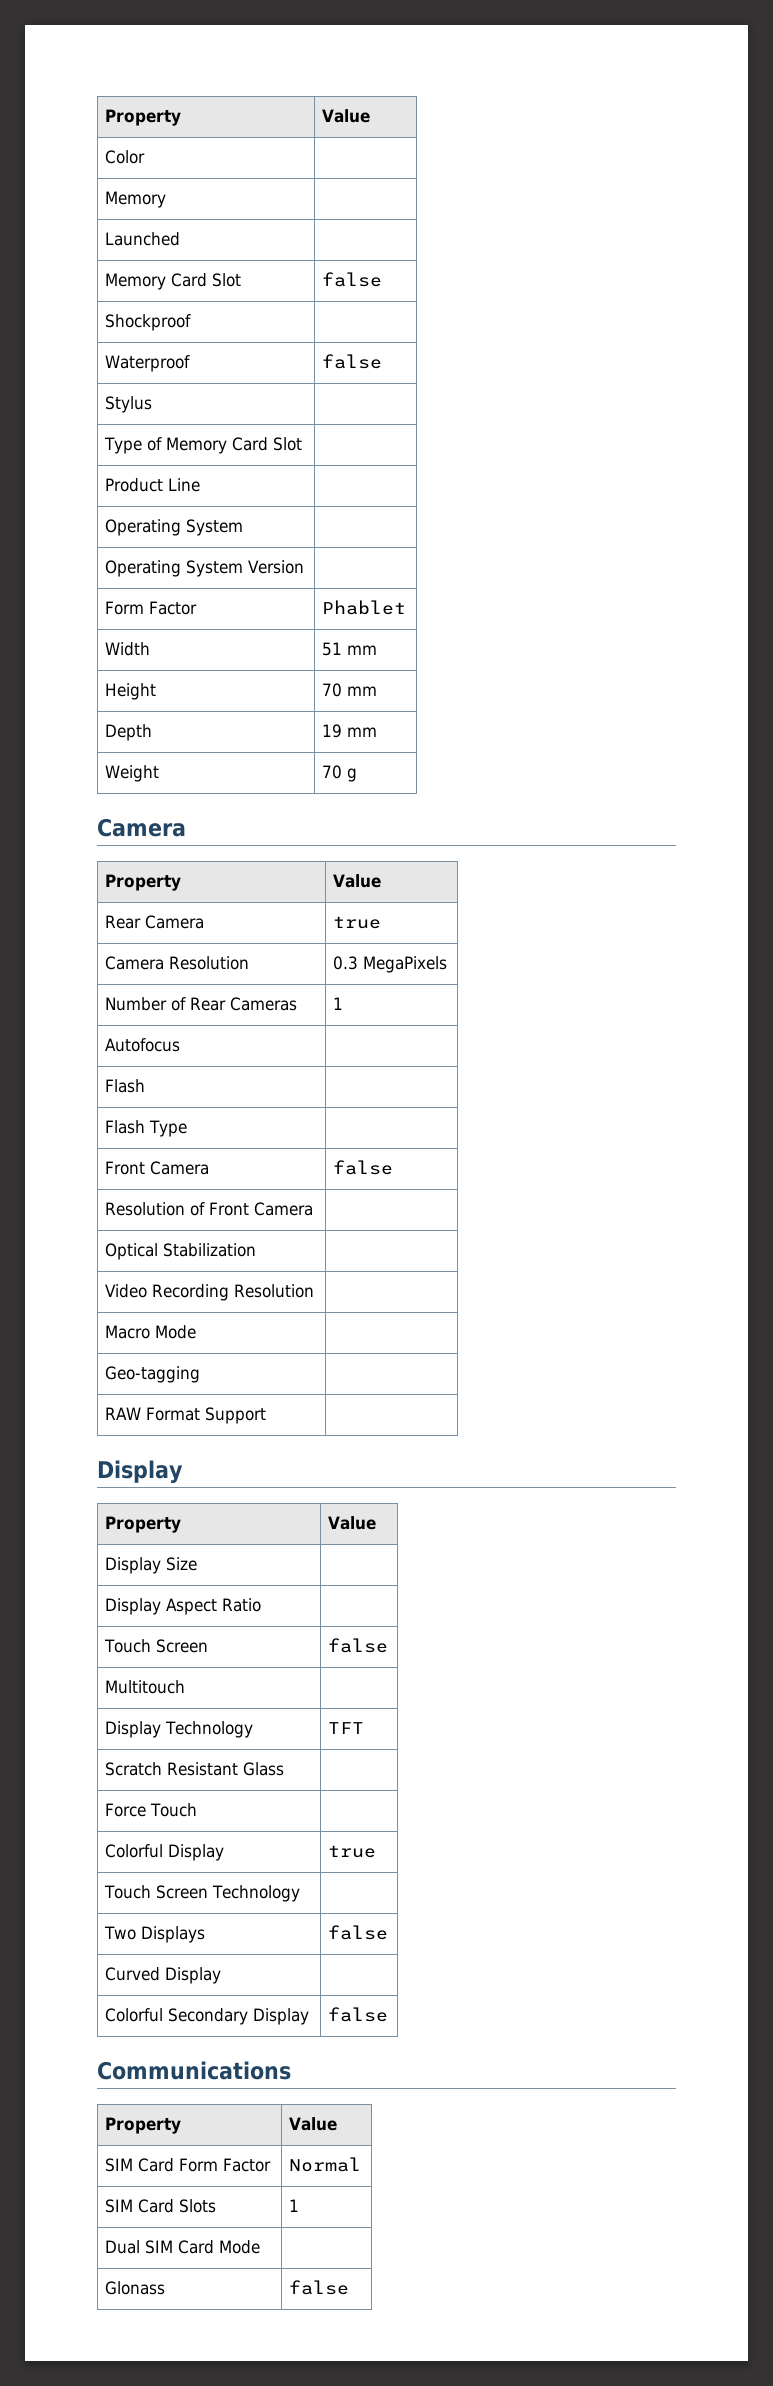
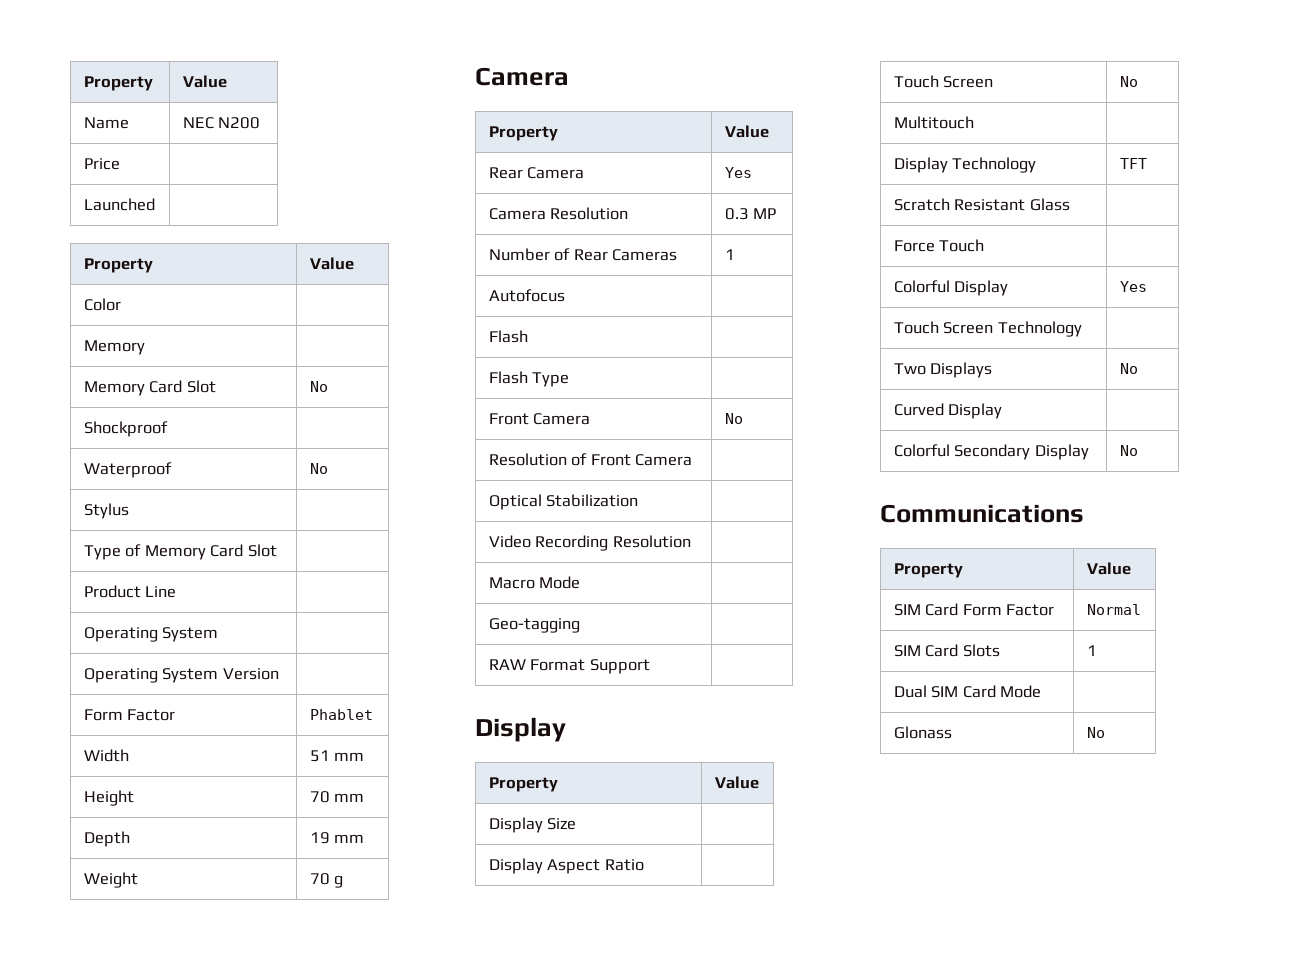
[105,109,182,126] [322,109,371,123] Property | Value -> [83,76,153,91] [182,75,227,88] [83,117,129,129] [182,117,261,129] [83,158,120,170] [83,198,155,211] [83,258,153,273] [309,257,354,270] Property | Value // Name | NEC N200 // Price | // Launched | // Property | Value
[105,232,181,246] [105,273,242,290] [322,272,383,287] // Launched | // Memory Card Slot | false -> [83,380,216,396] [309,381,328,392] // Memory Card Slot | No
[322,354,383,369] false -> [309,463,328,474] No
[333,916,382,929] true -> [724,167,752,178] Yes
[363,956,448,973] MegaPixels -> [753,208,777,219] MP
[333,1160,394,1175] false -> [724,413,743,424] No
[328,1638,389,1653] false -> [1119,76,1138,87] No
[328,1845,377,1858] true -> [1119,281,1147,292] Yes
[328,1925,389,1940] false -> [1119,363,1138,374] No
[328,2007,389,2022] false -> [1119,445,1138,456] No
[289,2280,350,2295] false -> [1086,727,1105,738] No

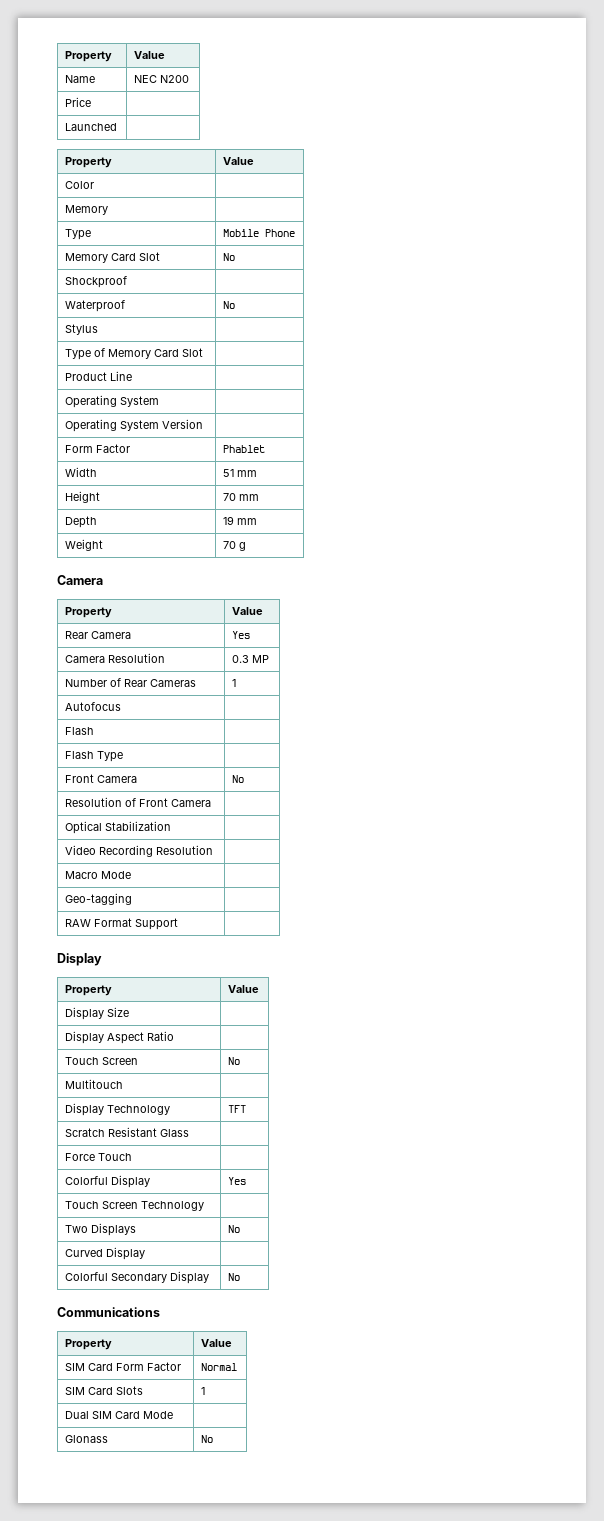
(145, 347) none -> [65,229,92,240] [223,229,296,237] // Type | Mobile Phone

